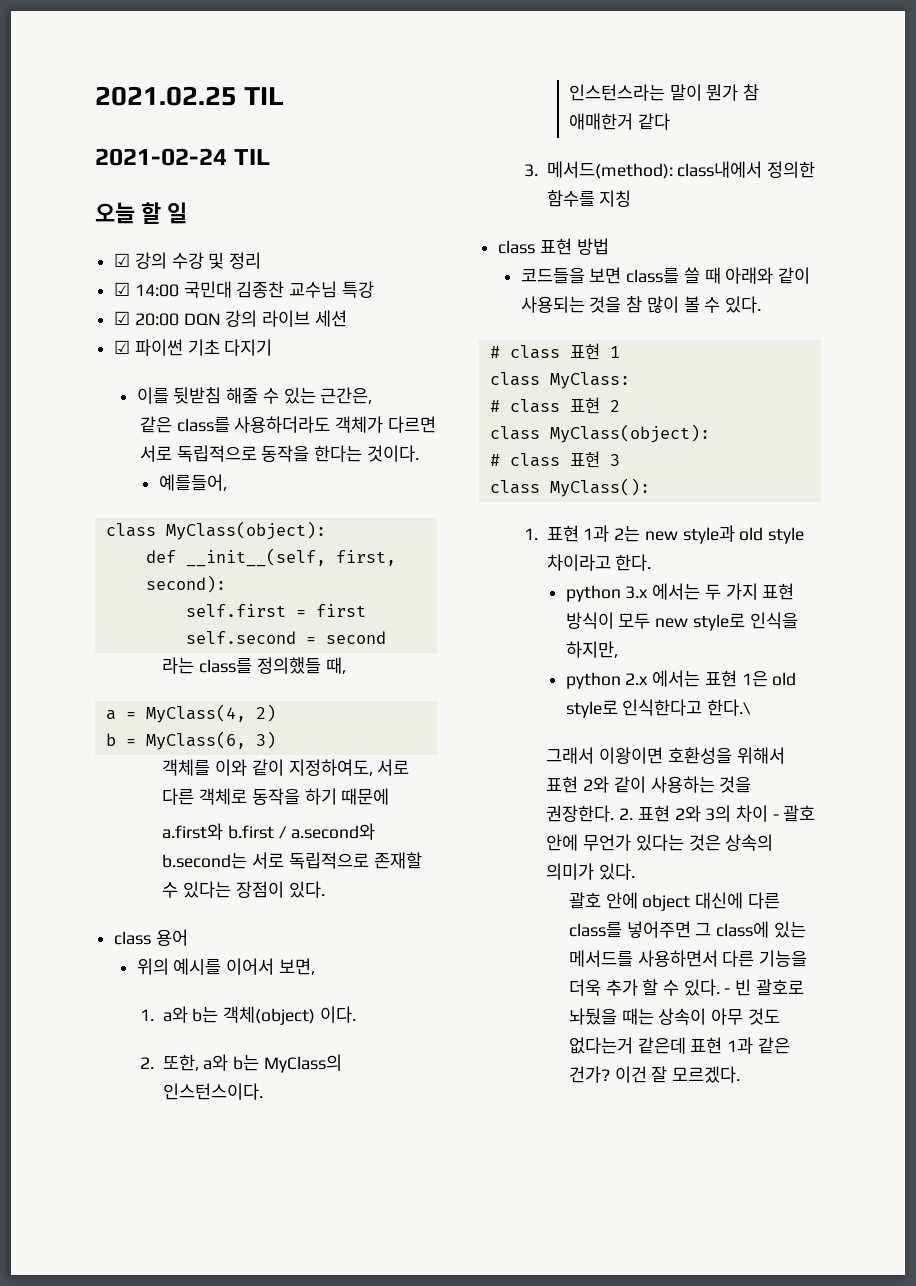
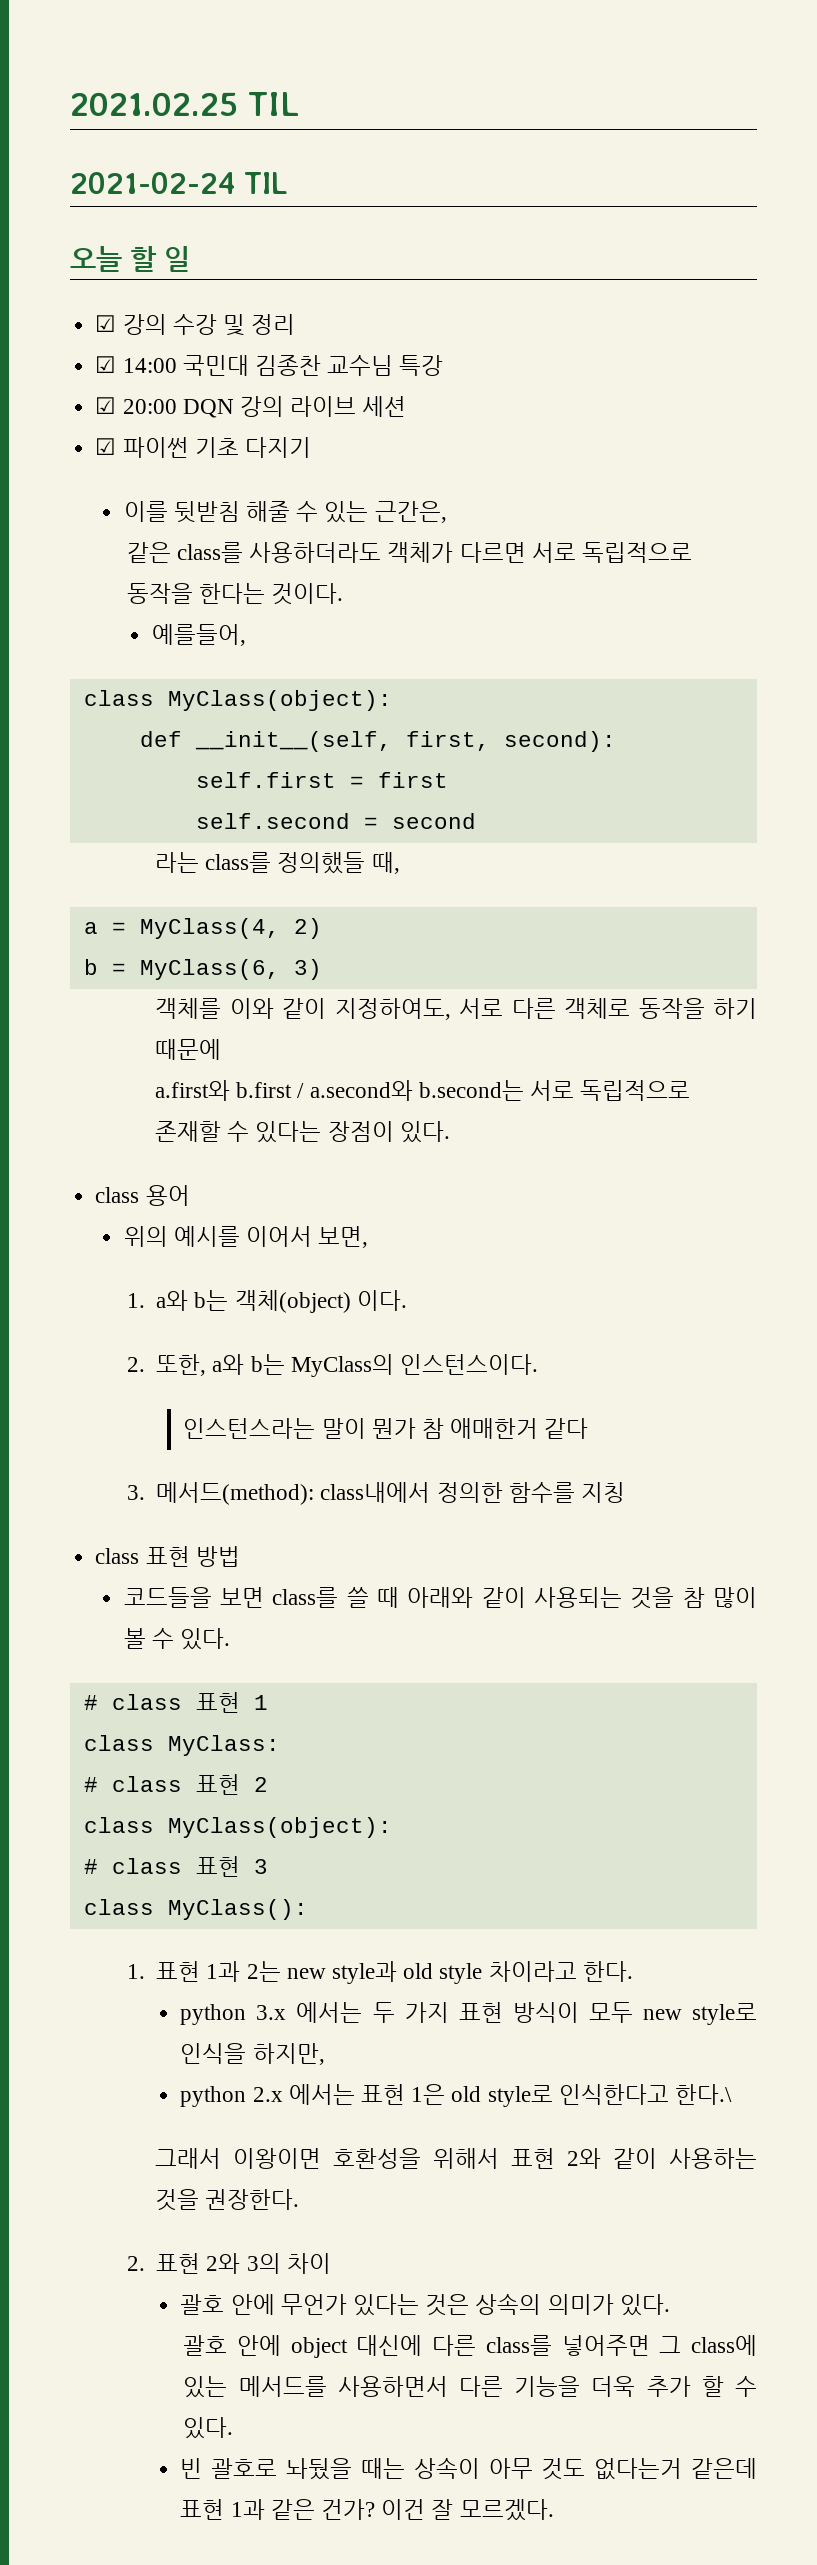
(615, 813) none -> (300, 2199) //
[772,814,779,820] - -> (331, 2263) //
[724,988,731,994] - -> (234, 2428) //

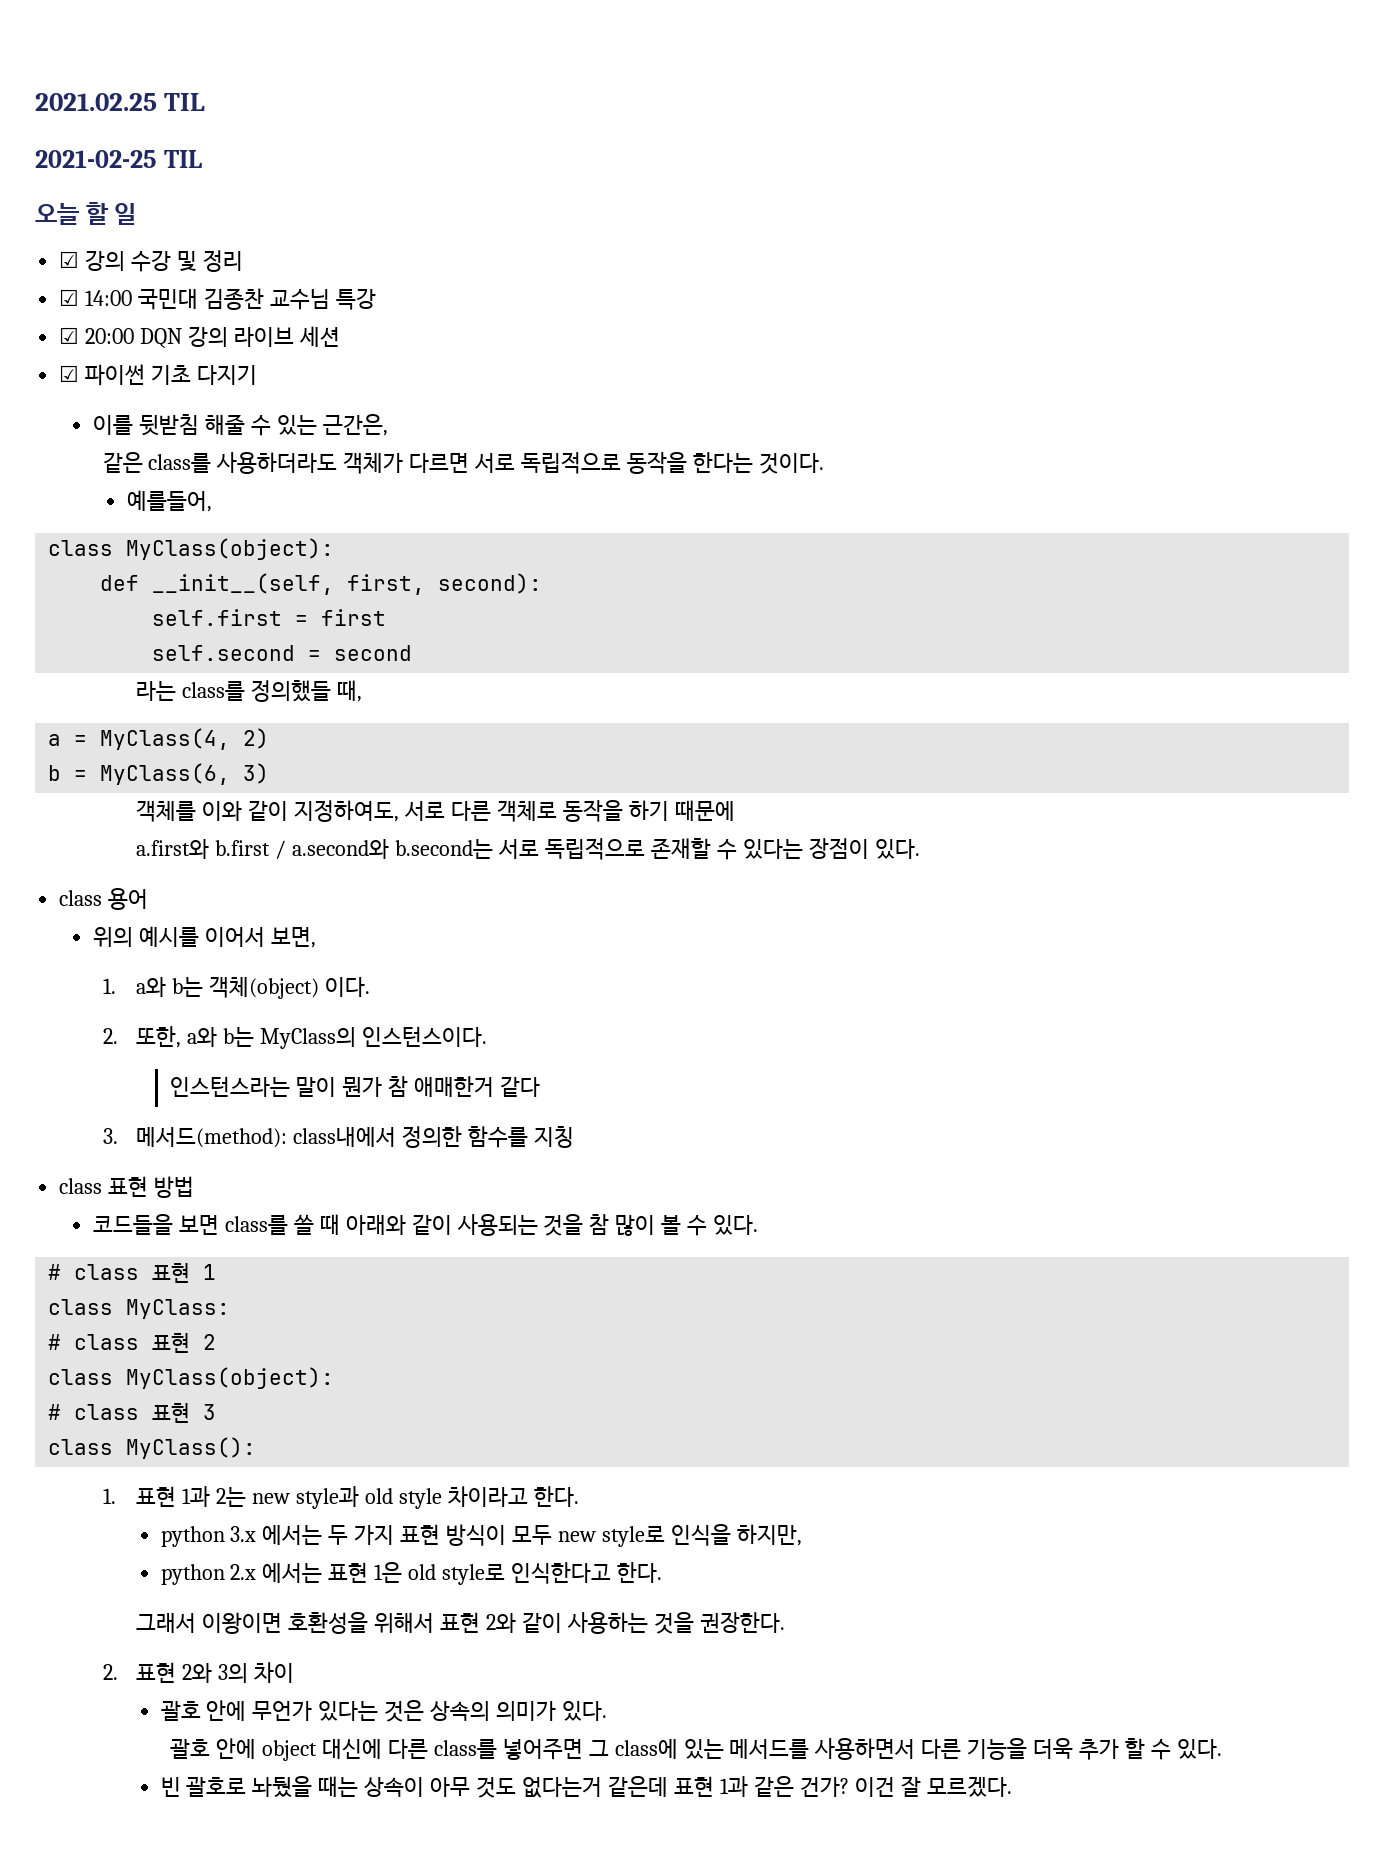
[70,172,235,194] 2021-02-24 -> [35,150,157,168] 2021-02-25
[674,2084,732,2105] 한다.\ -> [617,1562,663,1583] 한다.

